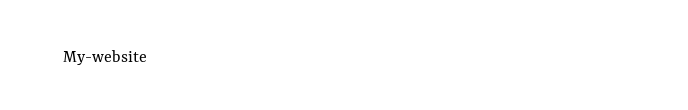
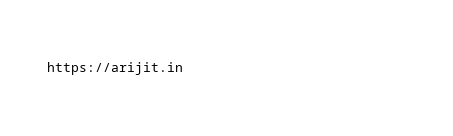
[63,50,147,65] My-website -> [47,62,183,75] https://arijit.in

